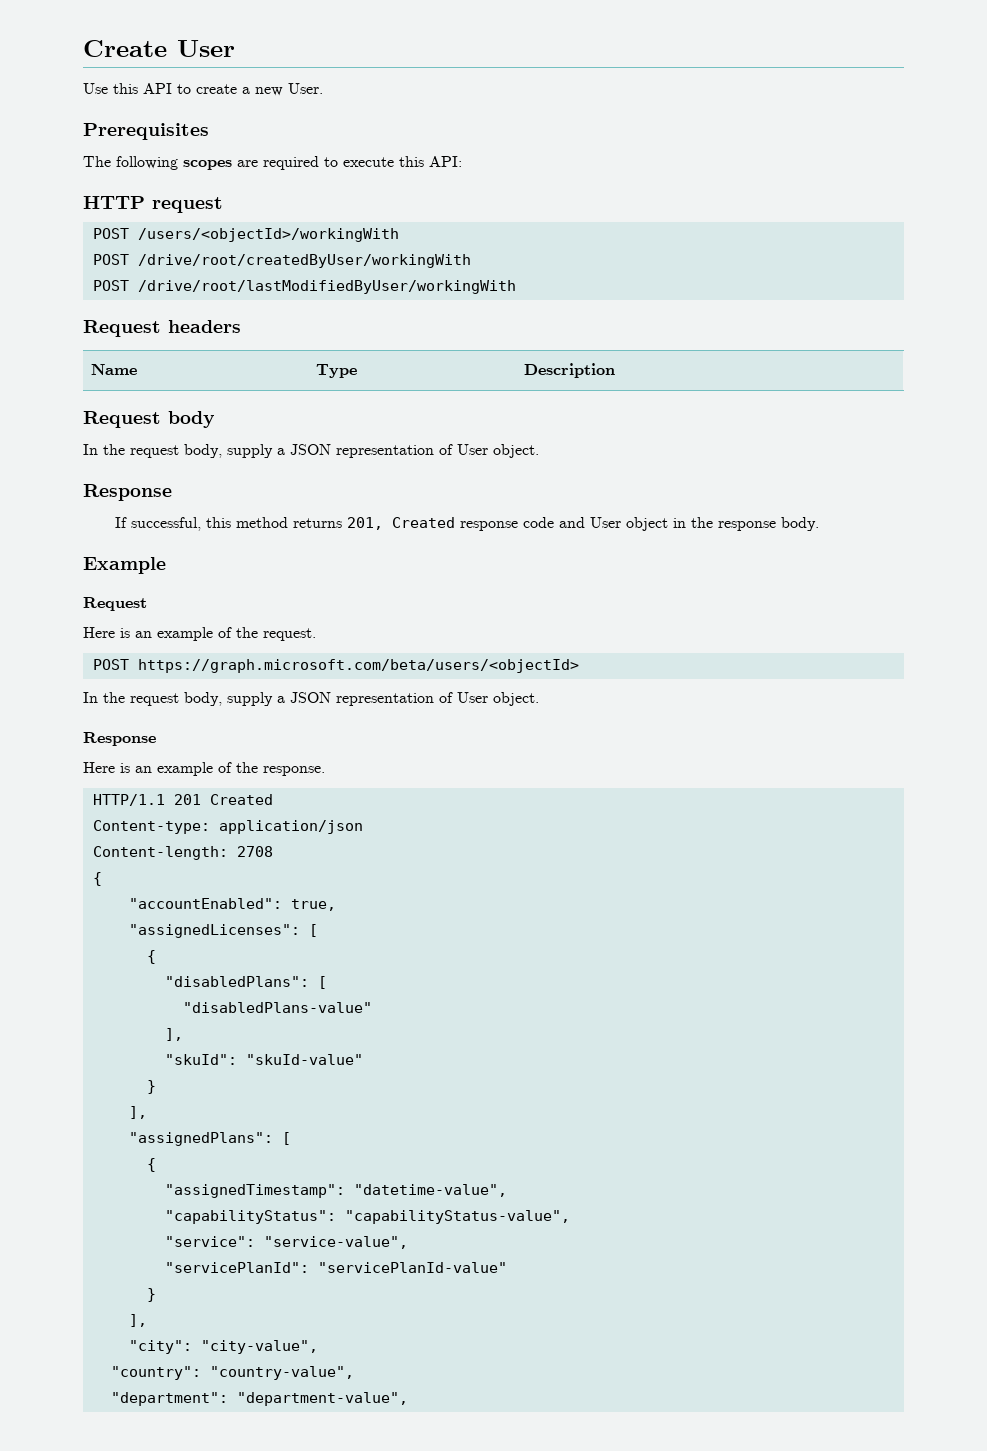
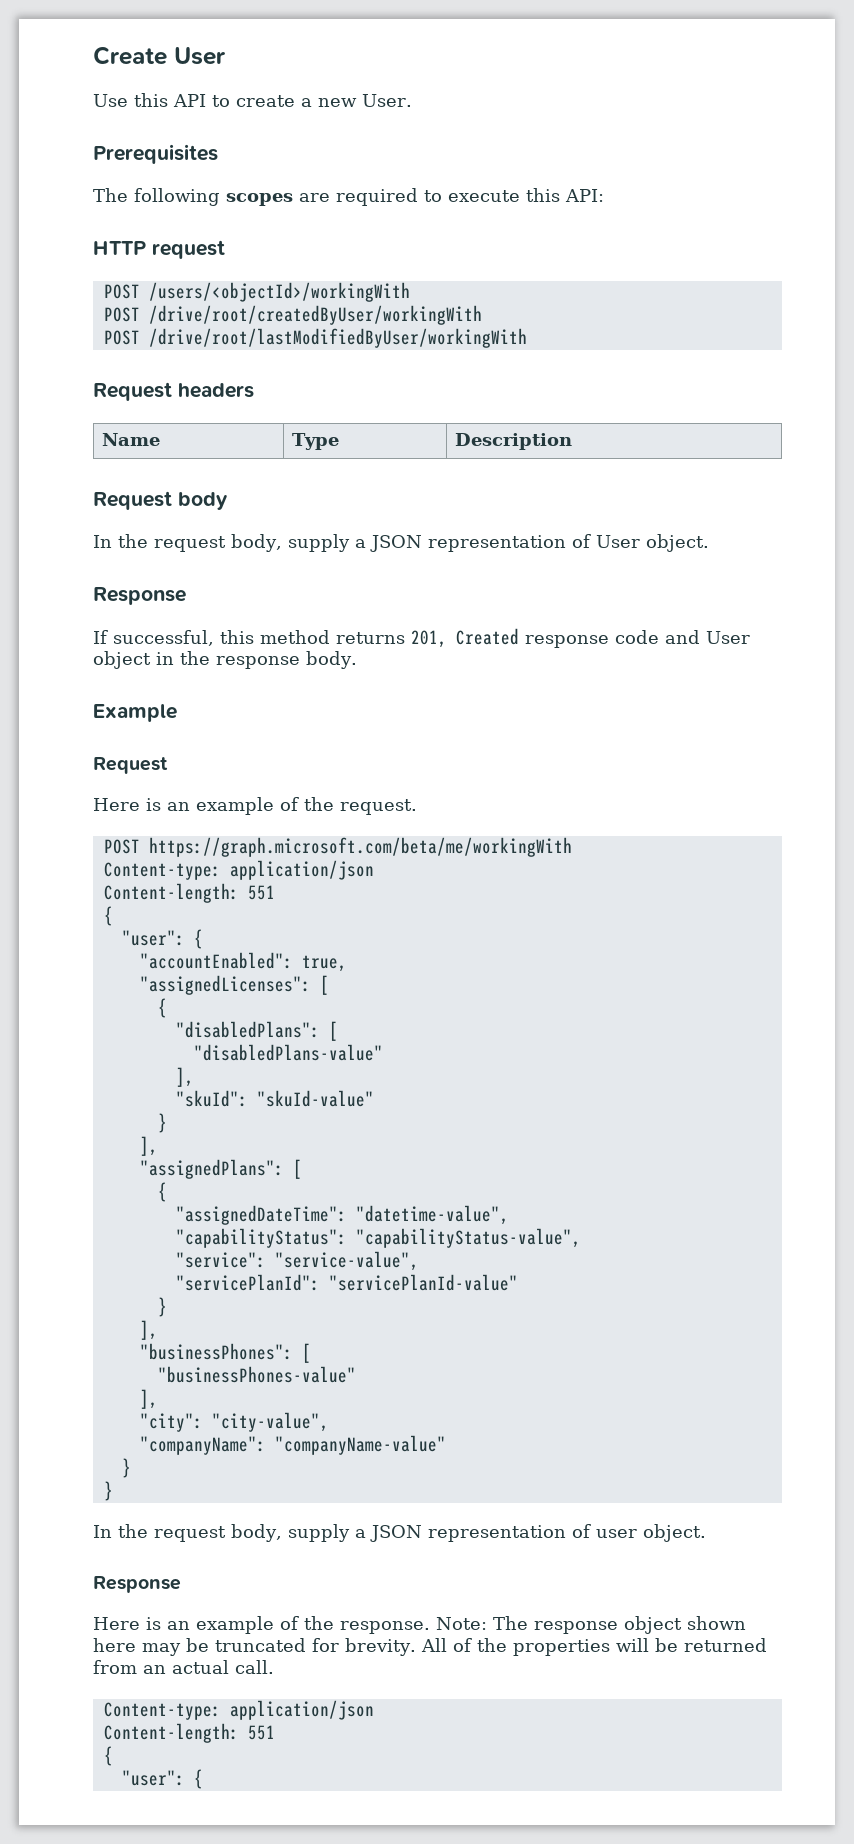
[137,659,579,673] [83,692,539,706] [83,732,156,746] [83,762,325,776] [92,794,273,806] [92,820,363,834] [92,846,273,860] [92,872,102,886] https://graph.microsoft.com/beta/users/<objectId> // In the request body, supply a JSON representation of User object. // Response // Here is an example of the response. // HTTP/1.1 201 Created // Content-type: application/json // Content-length: 2708 // { -> [148,837,572,857] [103,860,374,880] [103,883,275,903] [103,906,113,926] [121,929,203,949] https://graph.microsoft.com/beta/me/workingWith // Content-type: application/json // Content-length: 551 // { // "user": {
[164,1184,345,1198] "assignedTimestamp": -> [175,1205,347,1225] "assignedDateTime":
[128,1340,318,1354] [110,1366,354,1380] [110,1392,408,1406] "city": "city-value", // "country": "country-value", // "department": "department-value", -> [139,1343,311,1363] [157,1366,356,1383] [139,1389,158,1409] [139,1412,329,1432] [139,1435,446,1455] [121,1458,131,1478] [103,1481,113,1501] [93,1524,706,1542] [93,1576,181,1593] [93,1616,746,1634] [93,1638,767,1656] [93,1660,274,1674] [103,1700,374,1720] [103,1723,275,1743] [103,1746,113,1766] [121,1769,203,1789] "businessPhones": [ // "businessPhones-value" // ], // "city": "city-value", // "companyName": "companyName-value" // } // } // In the request body, supply a JSON representation of user object. // Response // Here is an example of the response. Note: The response object shown here may be truncated for brevity. All of the properties will be returned from an actual call. // Content-type: application/json // Content-length: 551 // { // "user": {

